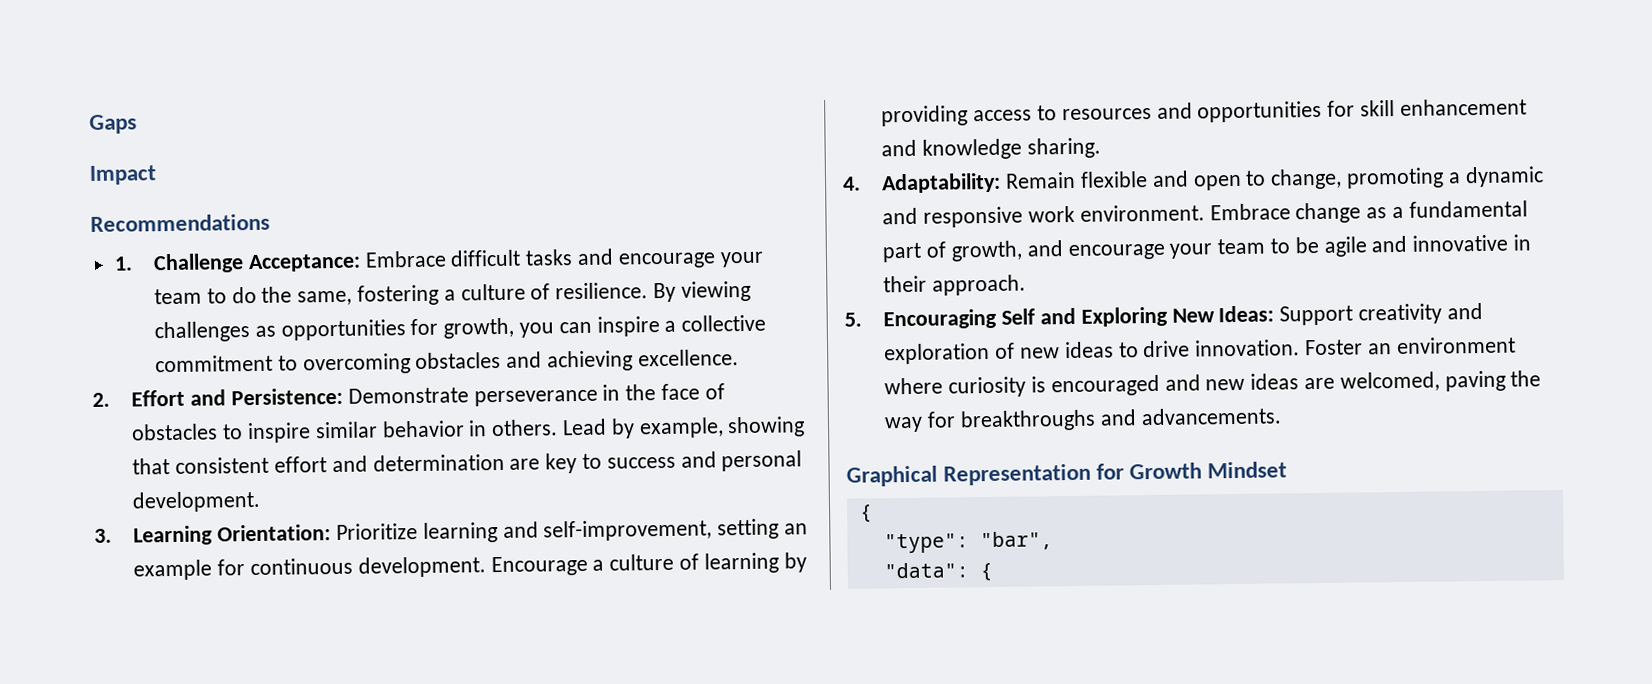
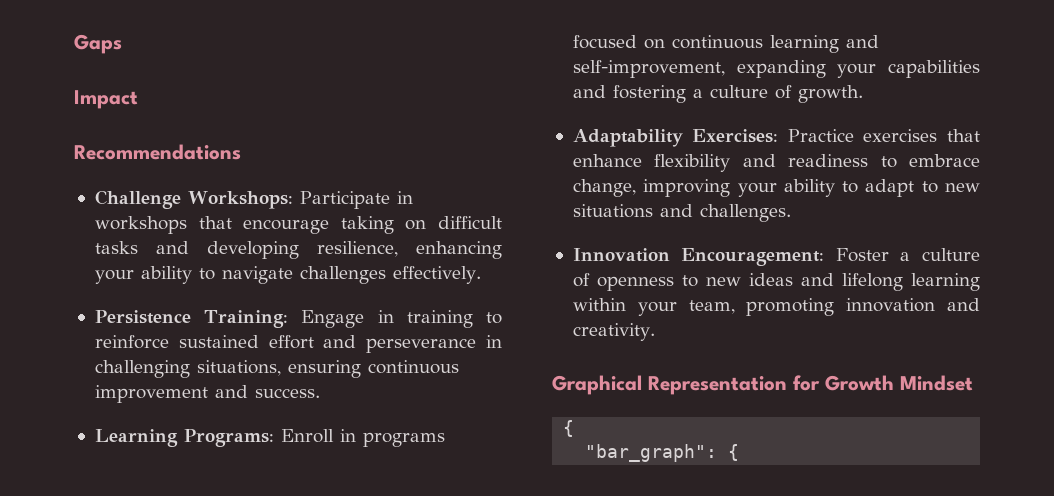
[113,248,764,274] [153,280,751,306] [153,314,767,343] [154,349,739,375] [92,383,725,407] [131,416,806,444] [132,450,803,475] [132,490,262,513] [94,518,808,546] [133,552,807,581] [881,98,1527,127] [881,137,1101,160] [842,166,1544,194] [882,200,1528,228] [882,234,1531,263] [883,274,1027,296] [844,302,1483,330] [884,336,1516,365] [884,370,1542,398] [884,407,1282,433] 1. Challenge Acceptance: Embrace difficult tasks and encourage your team to do the same, fostering a culture of resilience. By viewing challenges as opportunities for growth, you can inspire a collective commitment to overcoming obstacles and achieving excellence. // 2. Effort and Persistence: Demonstrate perseverance in the face of obstacles to inspire similar behavior in others. Lead by example, showing that consistent effort and determination are key to success and personal development. // 3. Learning Orientation: Prioritize learning and self-improvement, setting an example for continuous development. Encourage a culture of learning by providing access to resources and opportunities for skill enhancement and knowledge sharing. // 4. Adaptability: Remain flexible and open to change, promoting a dynamic and responsive work environment. Embrace change as a fundamental part of growth, and encourage your team to be agile and innovative in their approach. // 5. Encouraging Self and Exploring New Ideas: Support creativity and exploration of new ideas to drive innovation. Foster an environment where curiosity is encouraged and new ideas are welcomed, paving the way for breakthroughs and advancements. -> [94,190,413,209] [94,216,502,234] [94,241,502,259] [94,266,481,284] [94,310,502,328] [94,335,502,353] [94,360,459,378] [94,385,320,403] [94,429,445,447] [572,35,879,53] [572,60,980,78] [572,85,863,103] [572,129,980,147] [572,154,980,172] [572,179,980,197] [572,204,791,222] [572,248,980,266] [572,273,980,291] [572,298,980,316] [572,323,655,341] Challenge Workshops: Participate in workshops that encourage taking on difficult tasks and developing resilience, enhancing your ability to navigate challenges effectively. // Persistence Training: Engage in training to reinforce sustained effort and perseverance in challenging situations, ensuring continuous improvement and success. // Learning Programs: Enroll in programs focused on continuous learning and self-improvement, expanding your capabilities and fostering a culture of growth. // Adaptability Exercises: Practice exercises that enhance flexibility and readiness to embrace change, improving your ability to adapt to new situations and challenges. // Innovation Encouragement: Foster a culture of openness to new ideas and lifelong learning within your team, promoting innovation and creativity.
[883,531,1053,554] [883,562,969,579] "type": "bar", // "data": -> [585,444,718,462] "bar_graph":

